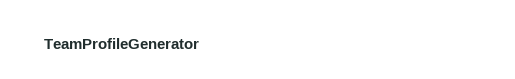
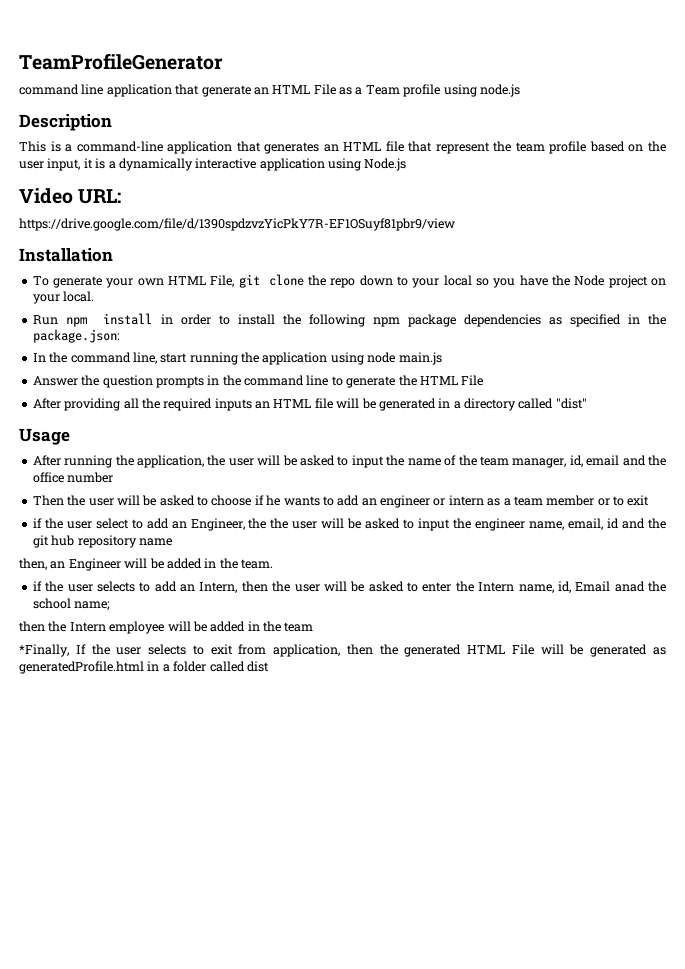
(199, 43) none -> [19,84,520,97] [19,114,112,131] [19,141,666,154] [19,158,407,171] [19,188,122,204] [19,218,455,231] [19,248,113,262] [32,274,667,288] [32,291,95,304] [32,313,666,327] [32,329,120,343] [32,352,442,365] [32,375,484,388] [32,398,587,411] [19,428,70,445] [32,455,667,468] [32,472,114,483] [32,495,650,508] [32,518,666,531] [32,535,172,548] [19,558,273,571] [32,581,666,593] [32,598,111,610] [19,621,314,634] [19,644,666,657] [19,661,269,674] // command line application that generate an HTML File as a Team profile using node.js // Description // This is a command-line application that generates an HTML file that represent the team profile based on the user input, it is a dynamically interactive application using Node.js // Video URL: // https://drive.google.com/file/d/1390spdzvzYicPkY7R-EF1OSuyf81pbr9/view // Installation // To generate your own HTML File, git clone the repo down to your local so you have the Node project on your local. // Run npm install in order to install the following npm package dependencies as specified in the package.json: // In the command line, start running the application using node main.js // Answer the question prompts in the command line to generate the HTML File // After providing all the required inputs an HTML file will be generated in a directory called "dist" // Usage // After running the application, the user will be asked to input the name of the team manager, id, email and the office number // Then the user will be asked to choose if he wants to add an engineer or intern as a team member or to exit // if the user select to add an Engineer, the the user will be asked to input the engineer name, email, id and the git hub repository name // then, an Engineer will be added in the team. // if the user selects to add an Intern, then the user will be asked to enter the Intern name, id, Email anad the school name; // then the Intern employee will be added in the team // *Finally, If the user selects to exit from application, then the generated HTML File will be generated as generatedProfile.html in a folder called dist

